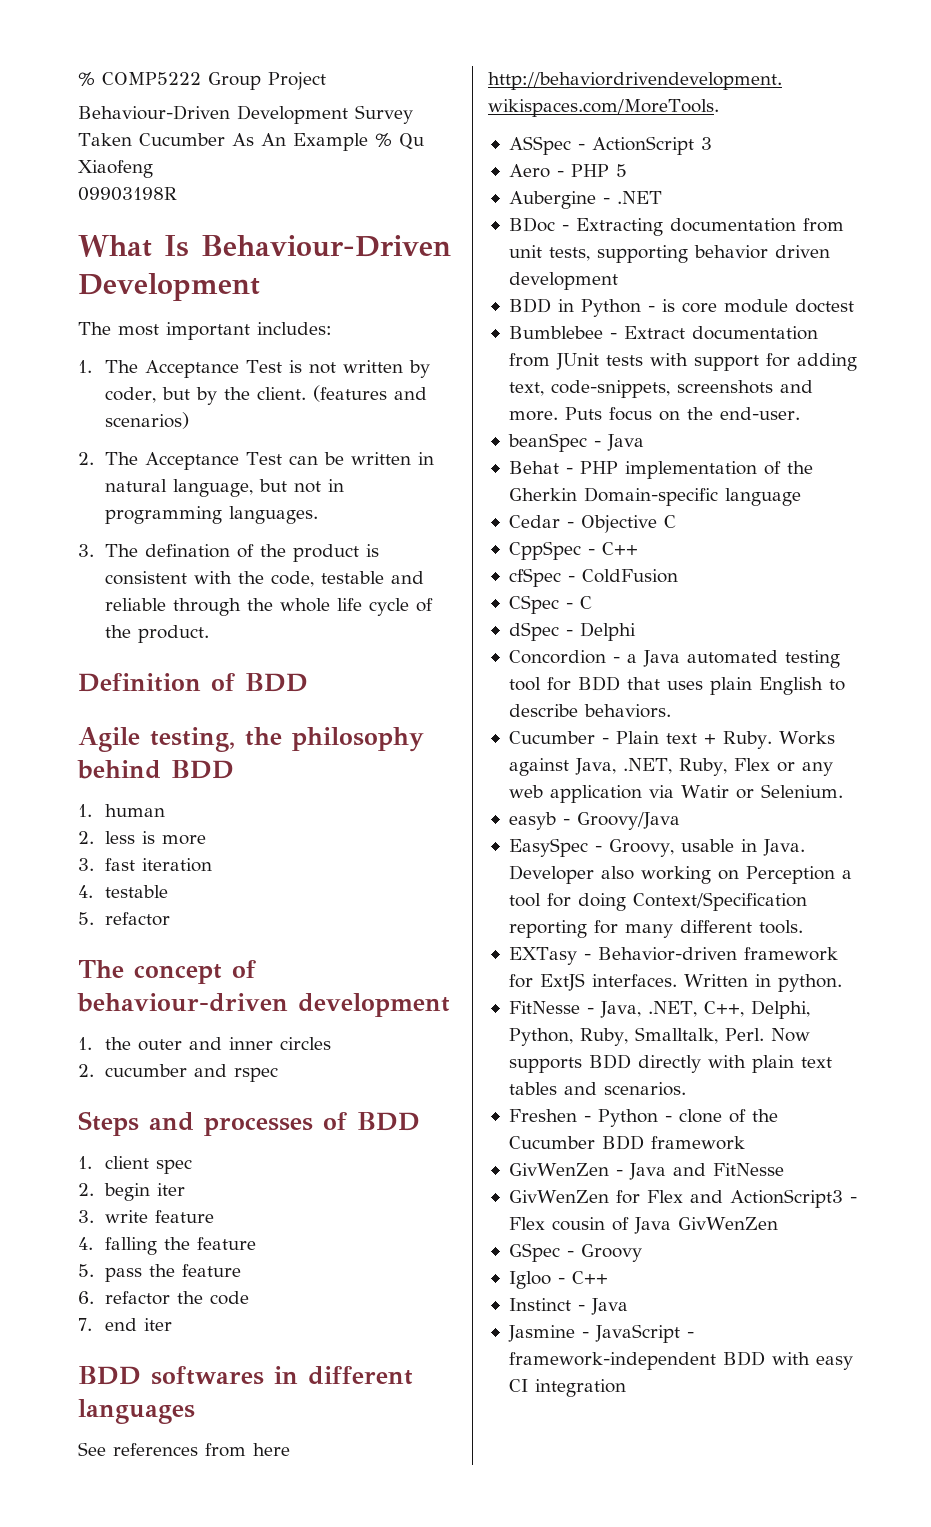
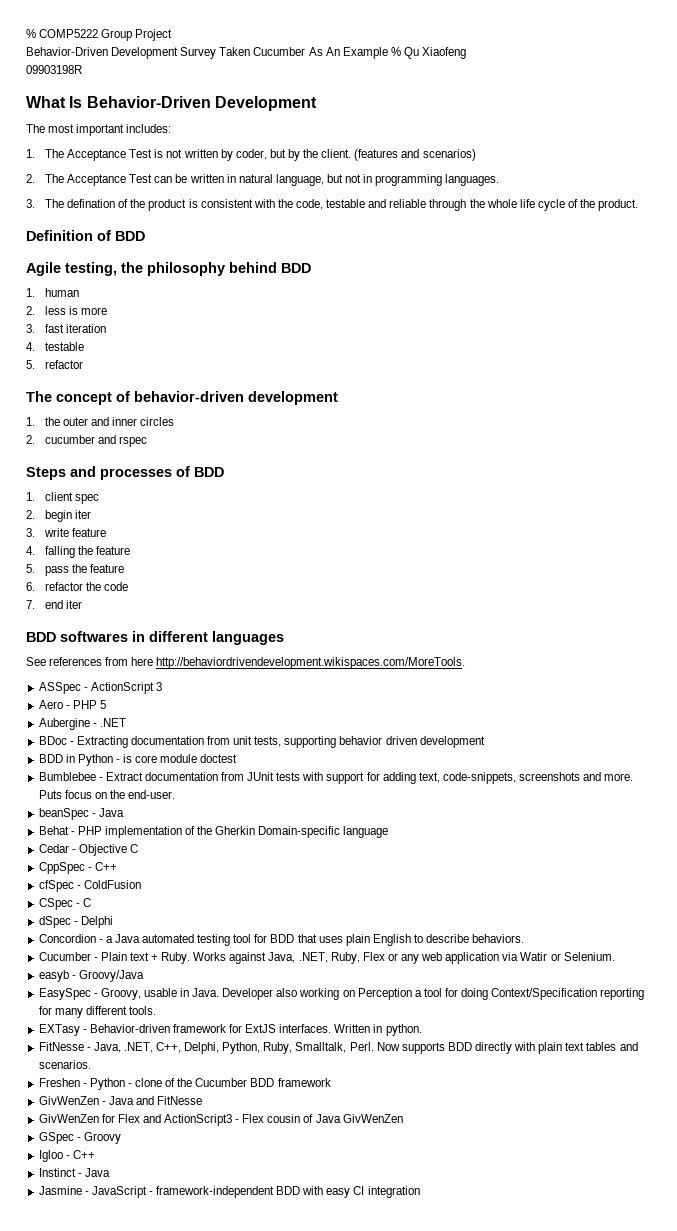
[78,105,230,120] Behaviour-Driven -> [26,47,108,56] Behavior-Driven
[201,235,451,257] Behaviour-Driven -> [86,96,211,108] Behavior-Driven
[77,993,288,1012] behaviour-driven -> [134,391,244,402] behavior-driven

